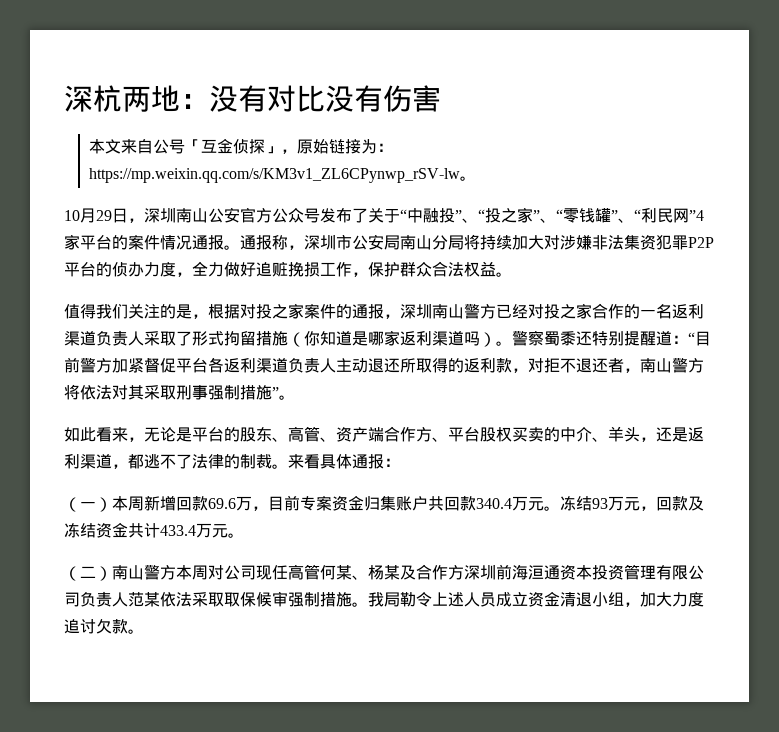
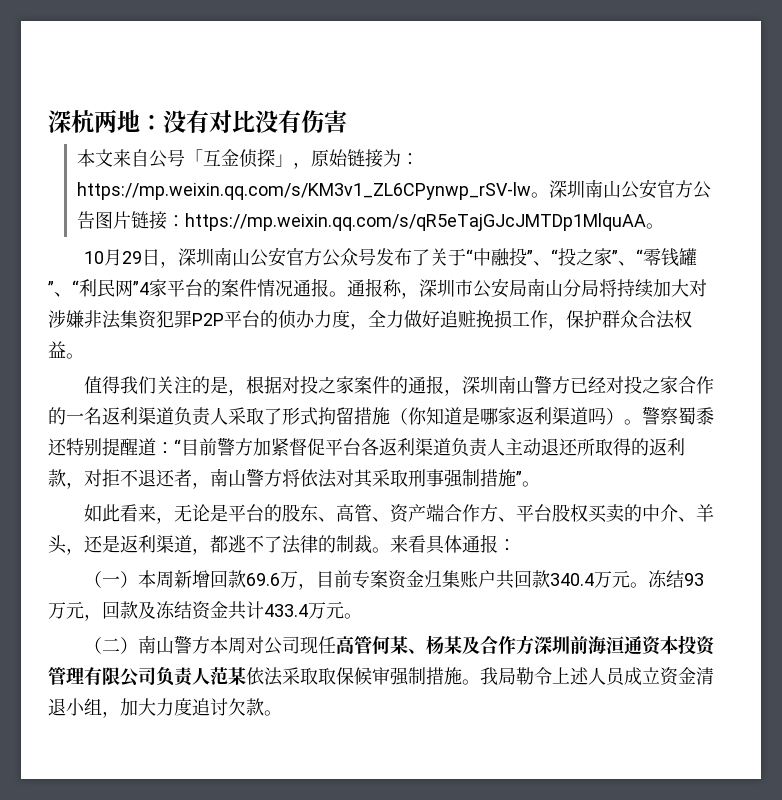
(476, 178) none -> [548,179,711,199] [76,211,664,231] 深圳南山公安官方公告图片链接：https://mp.weixin.qq.com/s/qR5eTajGJcJMTDp1MlquAA。

